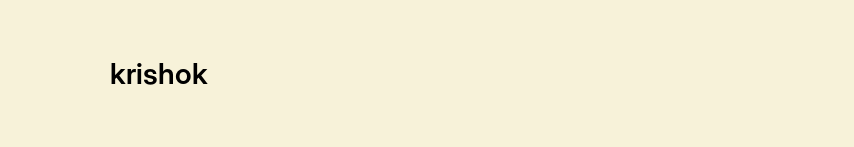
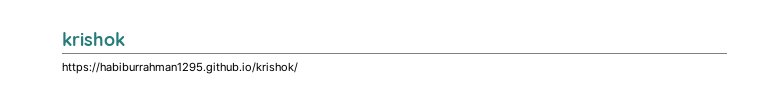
(208, 74) none -> [62,62,298,74] // https://habiburrahman1295.github.io/krishok/

